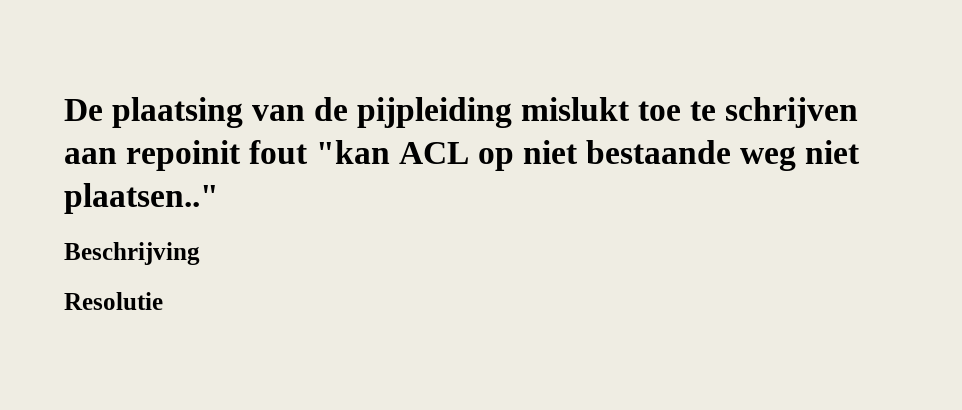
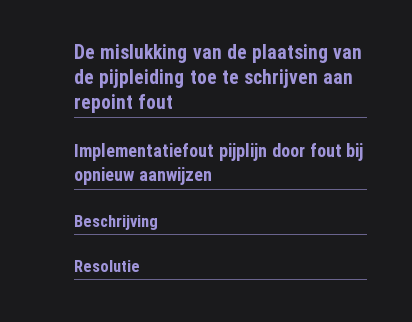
(103, 110) none -> [100,44,247,63] mislukking van de
[521,97,631,121] mislukt -> (185, 78) none
[126,140,861,171] [64,183,219,214] repoinit fout "kan ACL op niet bestaande weg niet plaatsen.." -> [74,94,174,113] [74,143,364,161] [74,167,212,185] repoint fout // Implementatiefout pijplijn door fout bij opnieuw aanwijzen

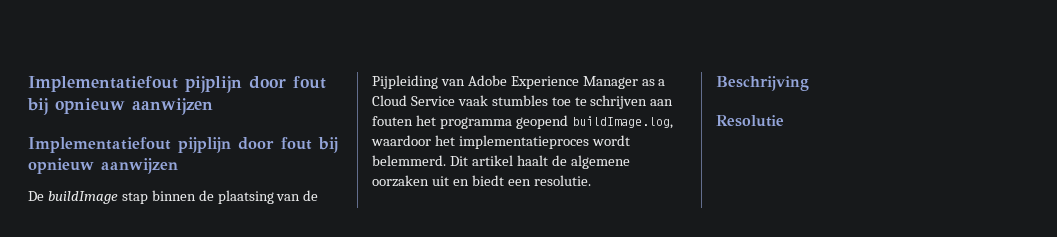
[74,44,363,63] [74,69,354,88] [74,94,174,113] [74,143,364,161] [74,167,212,185] De mislukking van de plaatsing van de pijpleiding toe te schrijven aan repoint fout // Implementatiefout pijplijn door fout bij opnieuw aanwijzen -> [28,76,326,93] [27,98,213,115] [28,137,338,153] [28,158,178,174] [28,190,319,204] [372,75,666,89] [372,95,674,109] [372,115,673,129] [371,135,630,149] [372,155,630,169] [372,175,591,187] Implementatiefout pijplijn door fout bij opnieuw aanwijzen // Implementatiefout pijplijn door fout bij opnieuw aanwijzen // De buildImage stap binnen de plaatsing van de Pijpleiding van Adobe Experience Manager as a Cloud Service vaak stumbles toe te schrijven aan fouten het programma geopend buildImage.log, waardoor het implementatieproces wordt belemmerd. Dit artikel haalt de algemene oorzaken uit en biedt een resolutie.

